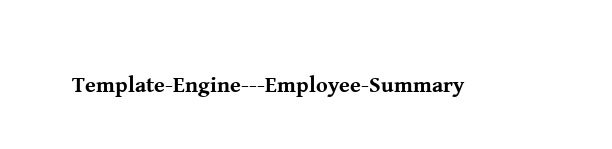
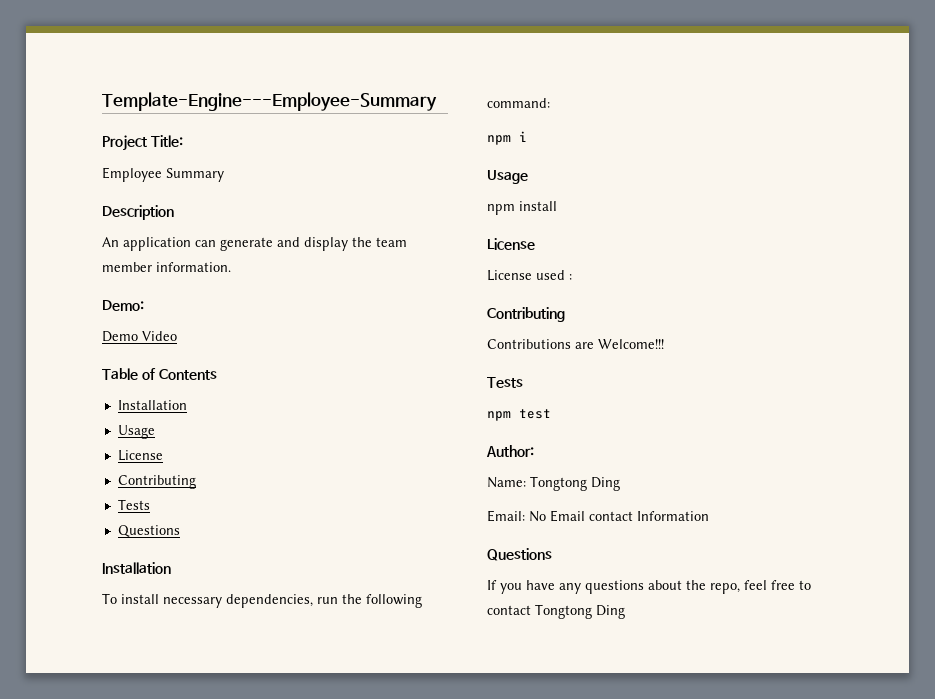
(465, 86) none -> [102,135,183,151] [102,167,224,182] [102,205,174,220] [102,237,407,251] [102,262,231,272] [102,300,144,311] [102,331,177,342] [102,368,217,380] [117,400,187,410] [117,425,155,439] [117,450,163,461] [117,475,196,489] [117,499,150,510] [117,525,180,537] [102,562,171,574] [102,593,422,608] [487,98,550,108] [487,131,527,145] [487,170,528,184] [487,201,557,215] [487,238,535,250] [487,270,572,281] [487,307,565,322] [487,339,664,349] [487,377,523,388] [487,409,551,421] [486,445,534,457] [487,476,620,491] [487,510,709,522] [487,548,552,561] [487,580,811,594] [487,604,625,619] // Project Title: // Employee Summary // Description // An application can generate and display the team member information. // Demo: // Demo Video // Table of Contents // Installation // Usage // License // Contributing // Tests // Questions // Installation // To install necessary dependencies, run the following command: // npm i // Usage // npm install // License // License used : // Contributing // Contributions are Welcome!!! // Tests // npm test // Author: // Name: Tongtong Ding // Email: No Email contact Information // Questions // If you have any questions about the repo, feel free to contact Tongtong Ding

